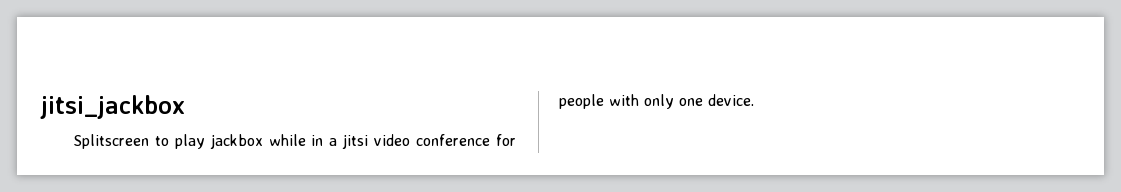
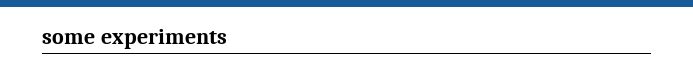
[40,95,185,119] [72,134,516,149] [559,94,754,109] jitsi_jackbox // Splitscreen to play jackbox while in a jitsi video conference for people with only one device. -> [42,29,227,49] some experiments

